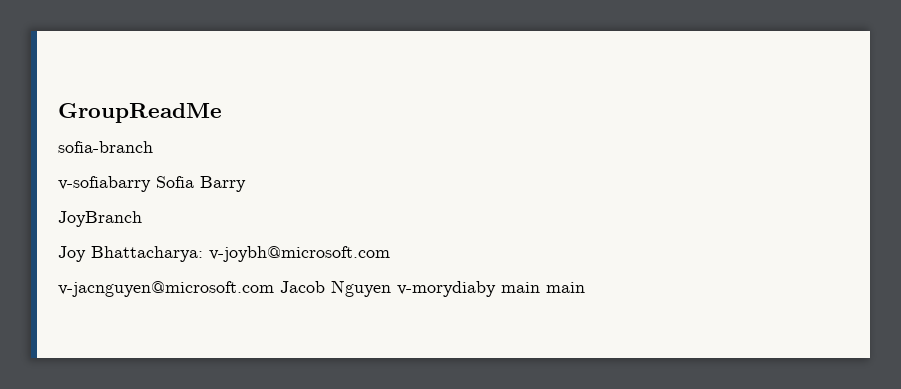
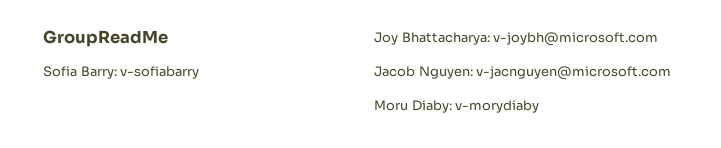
[58,141,153,153] sofia-branch // -> [43,66,117,79] Sofia Barry:
[156,176,246,192] [58,211,142,227] Sofia Barry // JoyBranch -> (200, 72) none
(390, 254) none -> [374,66,473,79] Jacob Nguyen:
[280,280,585,297] Jacob Nguyen v-morydiaby main main -> [374,100,540,113] // Moru Diaby: v-morydiaby

